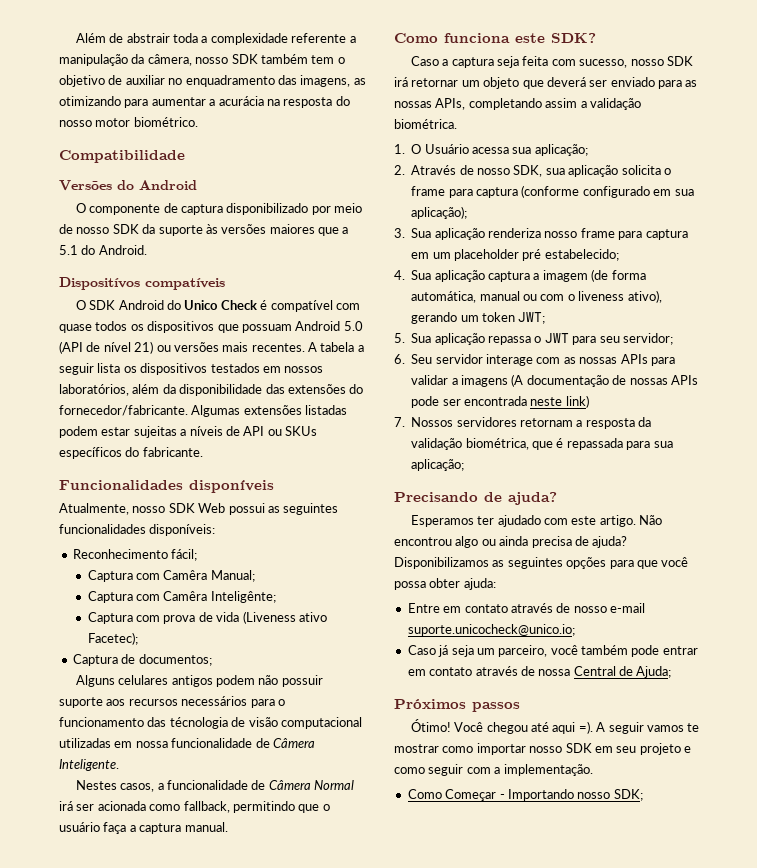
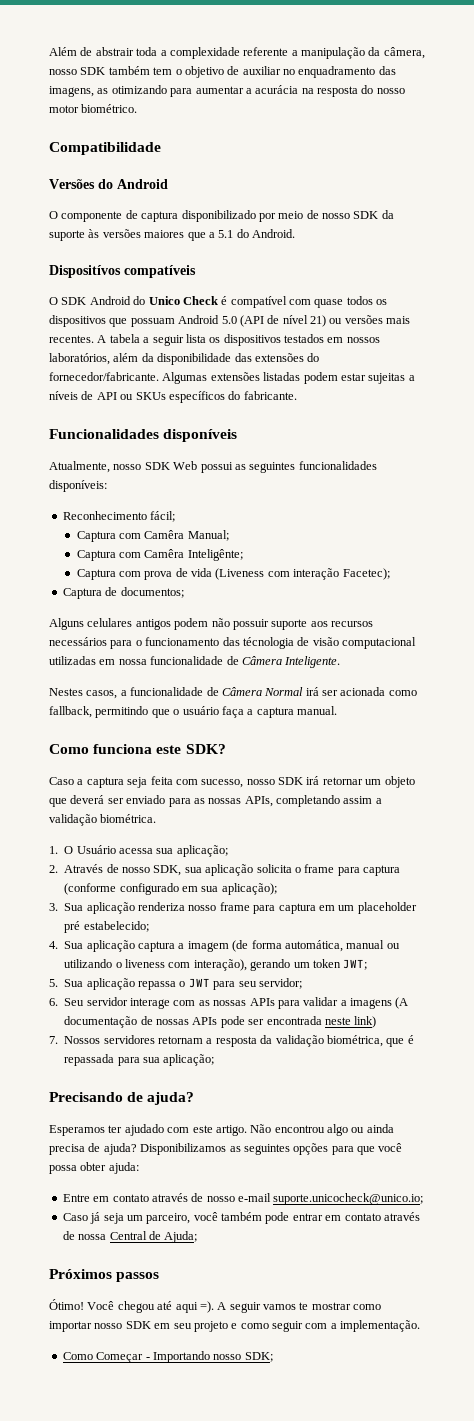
[298,612,327,622] ativo -> [267,568,340,580] com interação
[540,294,565,301] com -> [64,959,113,968] utilizando
[627,290,662,303] ativo), -> [168,959,247,971] com interação),

